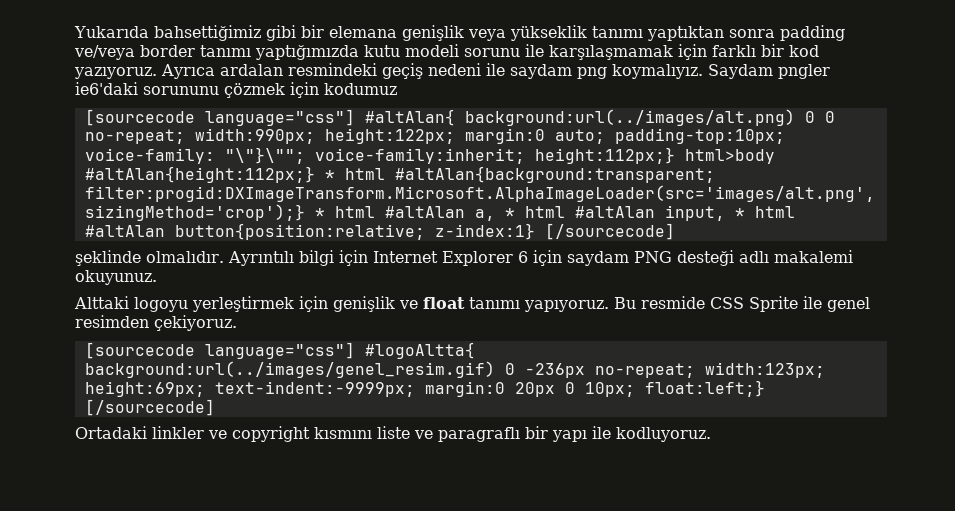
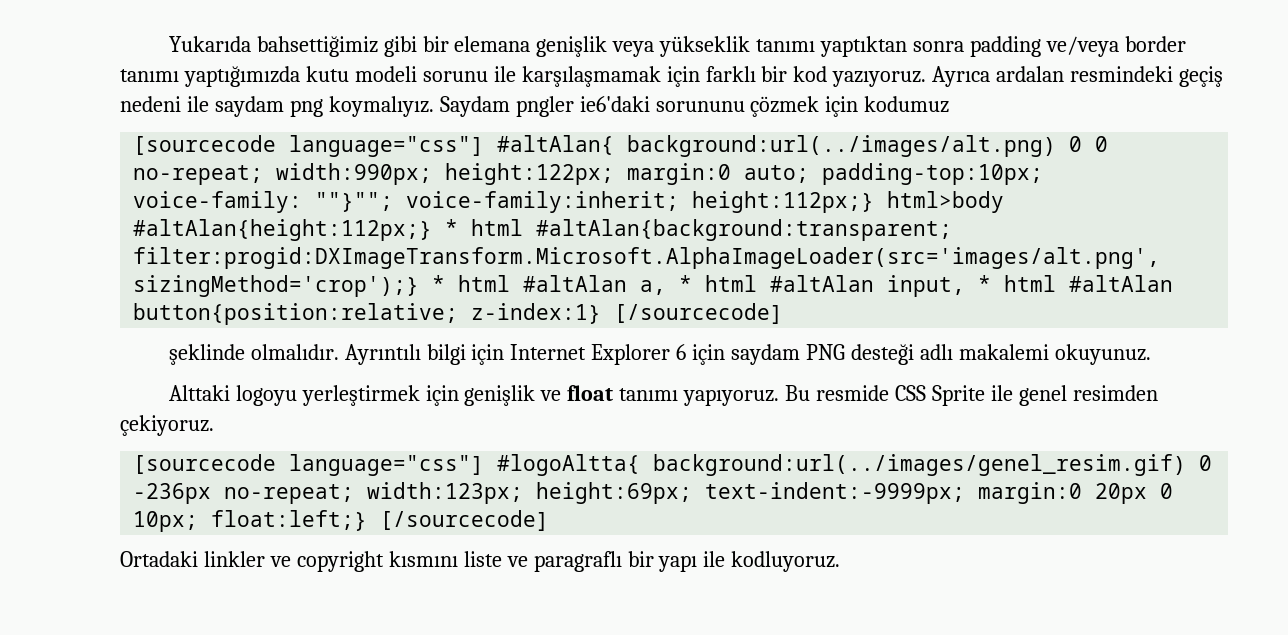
[224,147,305,164] "\"}\""; -> [315,192,394,212] ""}"";

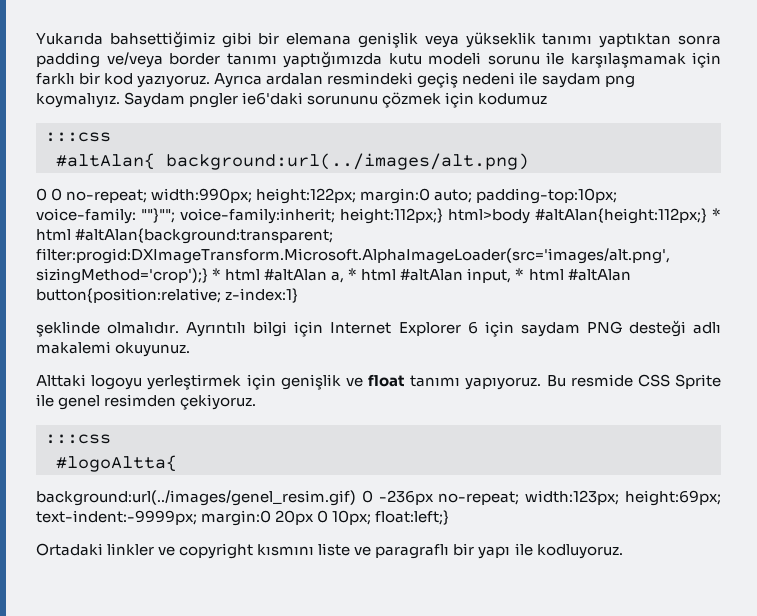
[133,135,485,157] [sourcecode language="css"] -> [45,132,111,142] :::css //
(1057, 146) none -> (529, 161) //
[614,303,784,324] [/sourcecode] -> (299, 295) none
[133,454,485,476] [sourcecode language="css"] -> [45,434,111,444] :::css //
(641, 465) none -> (177, 463) //
[380,510,550,531] [/sourcecode] -> (450, 517) none

